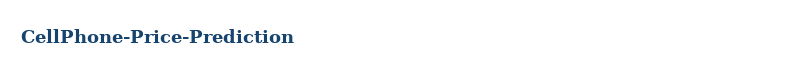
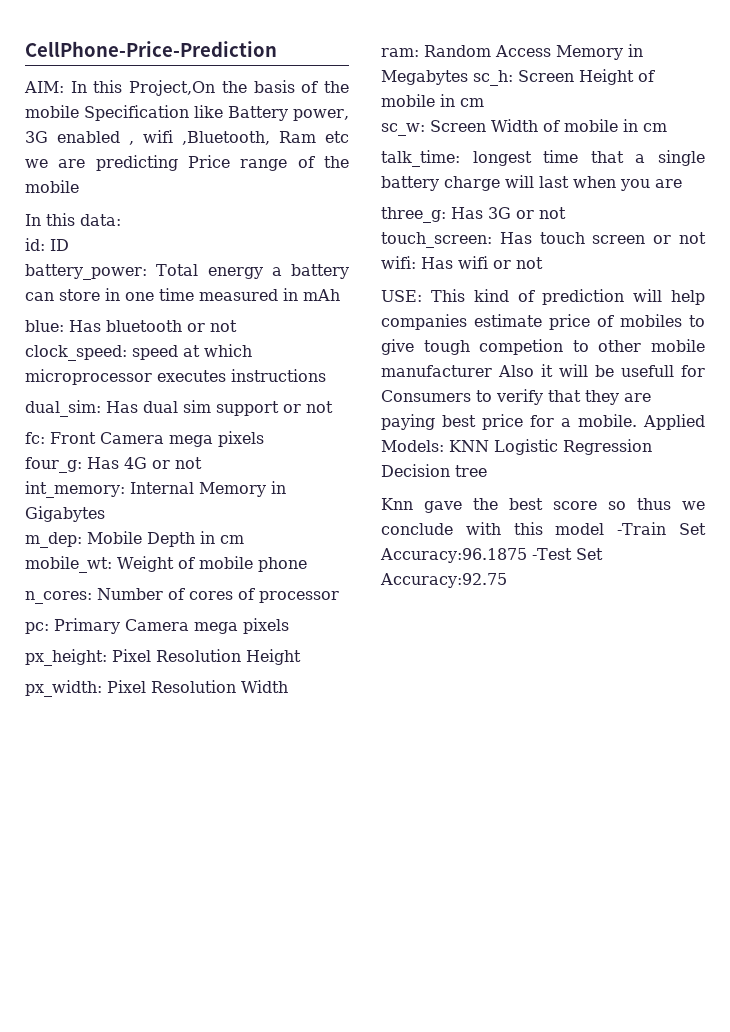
(294, 36) none -> [24,80,349,96] [25,105,350,121] [25,130,349,145] [25,155,349,171] [25,180,79,193] [25,213,121,226] [25,238,69,251] [25,264,349,280] [25,288,340,301] [25,320,237,332] [25,344,252,361] [25,369,326,385] [25,400,333,417] [25,431,264,447] [25,457,202,473] [25,481,286,498] [25,506,105,522] [25,531,244,548] [25,556,307,573] [25,588,339,604] [25,618,289,634] [25,649,301,666] [25,680,288,697] [381,44,643,60] [381,69,655,86] [381,94,484,107] [381,119,667,136] [381,150,705,167] [381,175,682,191] [381,207,566,223] [381,232,706,248] [381,256,543,269] [381,289,705,305] [381,314,705,330] [381,339,705,355] [381,364,705,377] [381,389,651,405] [381,414,705,430] [381,439,652,455] [381,464,487,477] [381,498,705,513] [381,522,706,535] [380,548,603,563] [380,573,507,588] // AIM: In this Project,On the basis of the mobile Specification like Battery power, 3G enabled , wifi ,Bluetooth, Ram etc we are predicting Price range of the mobile // In this data: // id: ID // battery_power: Total energy a battery can store in one time measured in mAh // blue: Has bluetooth or not // clock_speed: speed at which microprocessor executes instructions // dual_sim: Has dual sim support or not // fc: Front Camera mega pixels // four_g: Has 4G or not // int_memory: Internal Memory in Gigabytes // m_dep: Mobile Depth in cm // mobile_wt: Weight of mobile phone // n_cores: Number of cores of processor // pc: Primary Camera mega pixels // px_height: Pixel Resolution Height // px_width: Pixel Resolution Width // ram: Random Access Memory in Megabytes sc_h: Screen Height of mobile in cm // sc_w: Screen Width of mobile in cm // talk_time: longest time that a single battery charge will last when you are // three_g: Has 3G or not // touch_screen: Has touch screen or not wifi: Has wifi or not // USE: This kind of prediction will help companies estimate price of mobiles to give tough competion to other mobile manufacturer Also it will be usefull for Consumers to verify that they are paying best price for a mobile. Applied Models: KNN Logistic Regression Decision tree // Knn gave the best score so thus we conclude with this model -Train Set Accuracy:96.1875 -Test Set Accuracy:92.75

